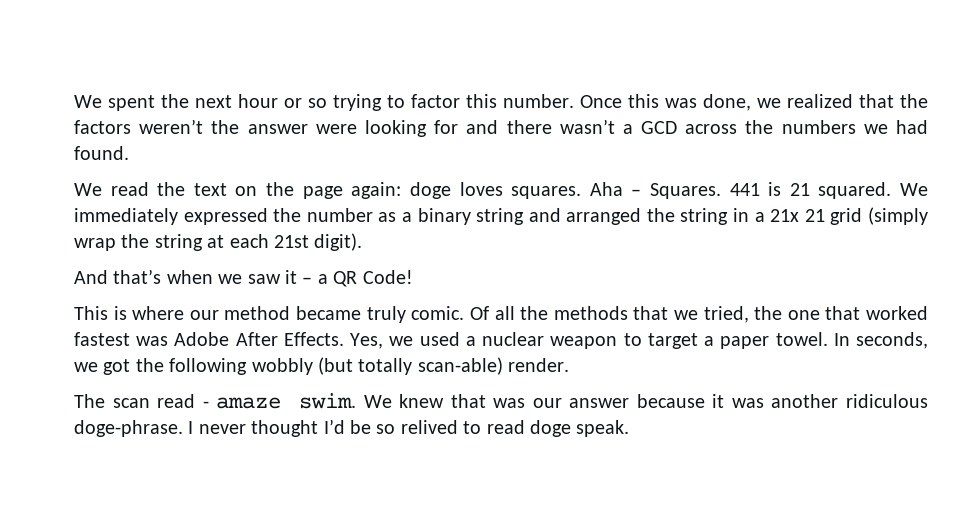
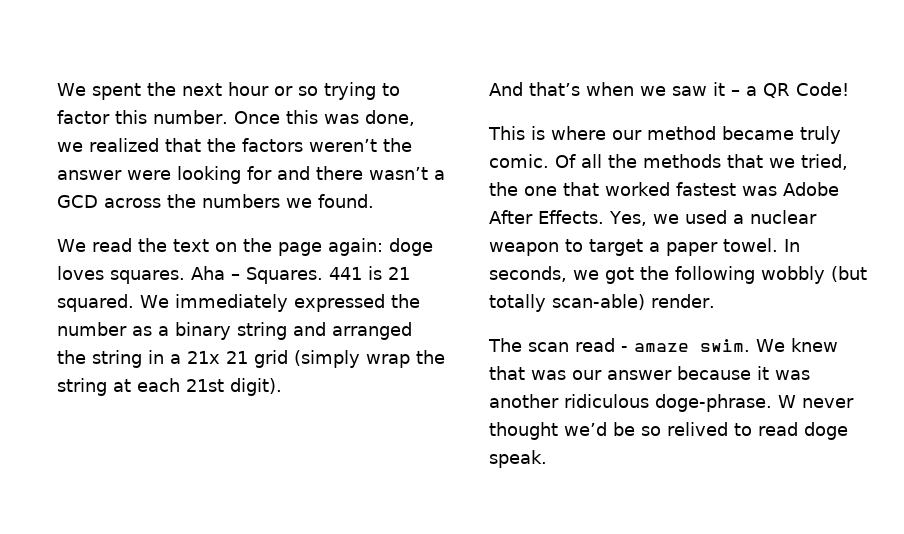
[896,120,928,134] had -> (312, 203) none
[188,421,194,434] I -> [778,395,796,408] W
[323,419,345,434] I’d -> [564,422,607,436] we’d

